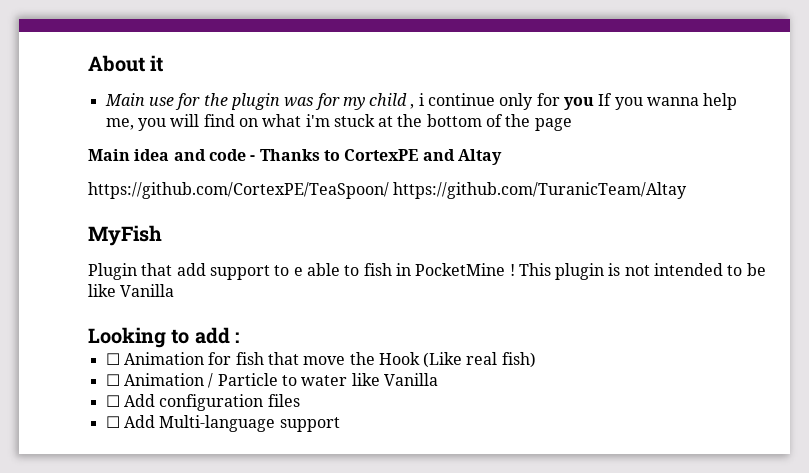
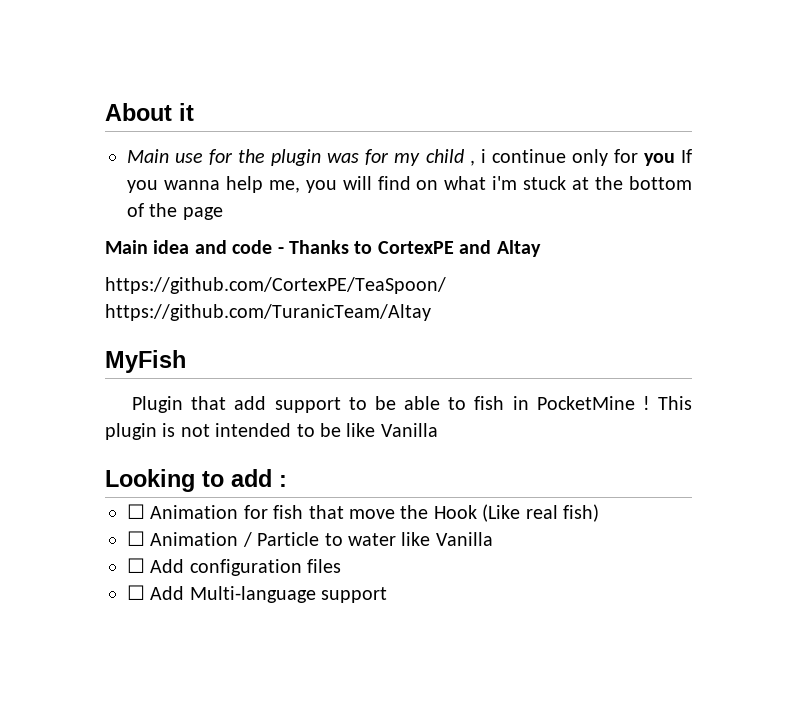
[293,267,303,276] e -> [374,396,396,410] be

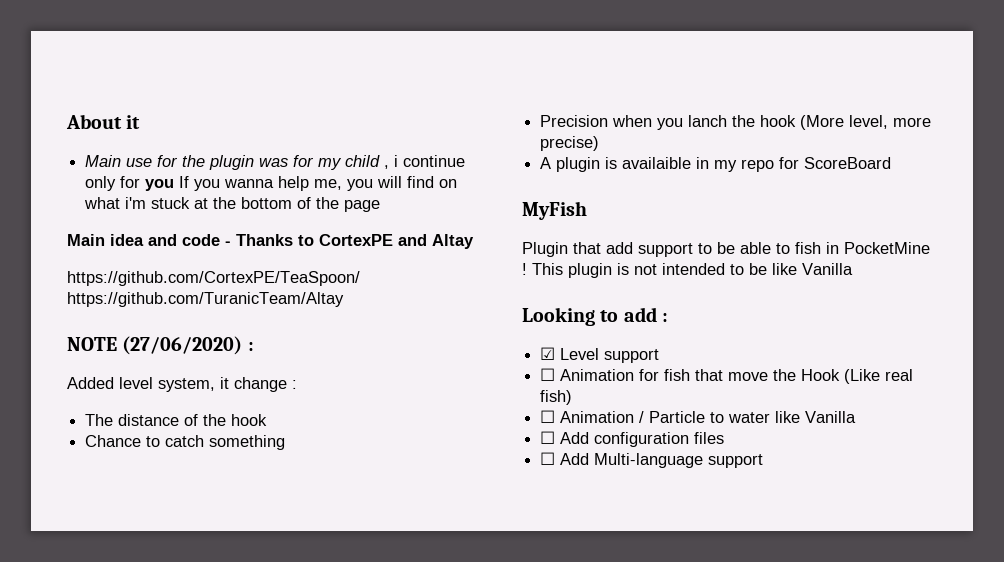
(431, 312) none -> [67,336,254,355] [67,377,297,392] [85,414,268,426] [85,435,286,450] [540,115,932,130] [540,136,600,151] [540,157,892,172] // NOTE (27/06/2020) : // Added level system, it change : // The distance of the hook // Chance to catch something // Precision when you lanch the hook (More level, more precise) // A plugin is availaible in my repo for ScoreBoard
(287, 481) none -> [540,347,660,363] // ☑ Level support

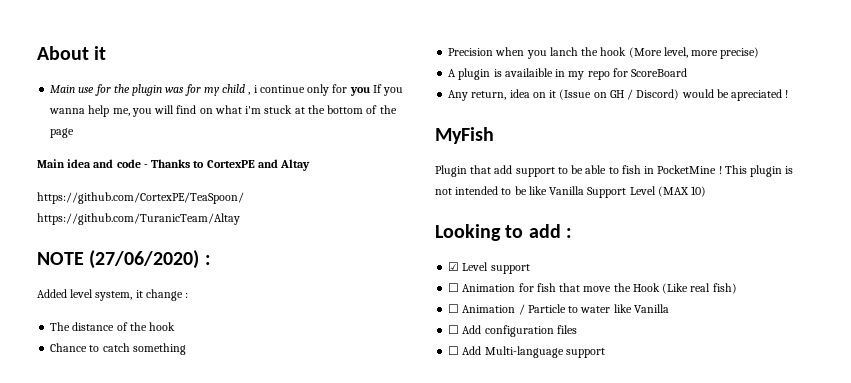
(892, 163) none -> [448,89,789,101] // Any return, idea on it (Issue on GH / Discord) would be apreciated !
(853, 269) none -> [587,186,707,198] Support Level (MAX 10)

